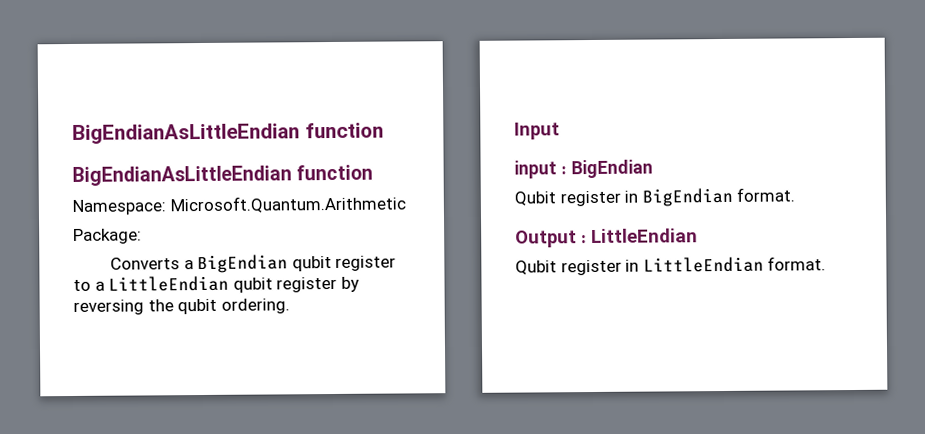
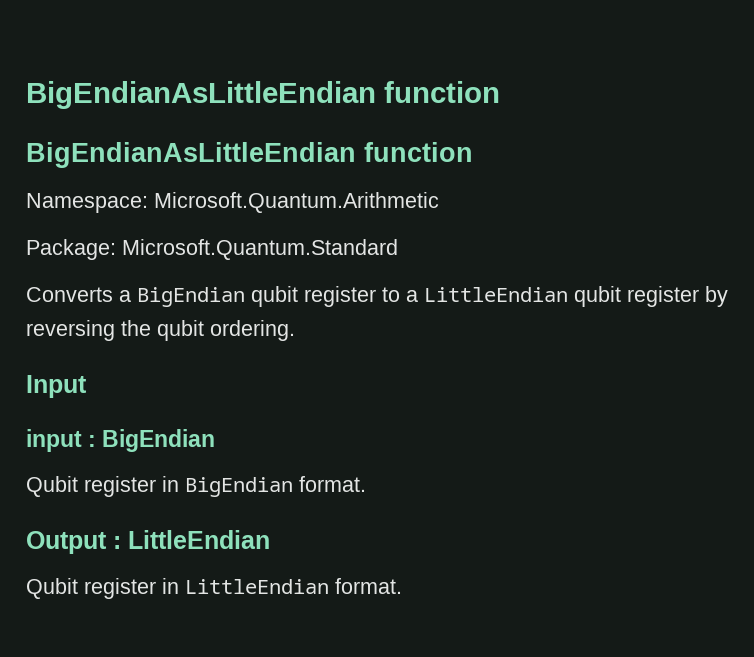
(142, 236) none -> [122,239,398,260] Microsoft.Quantum.Standard

